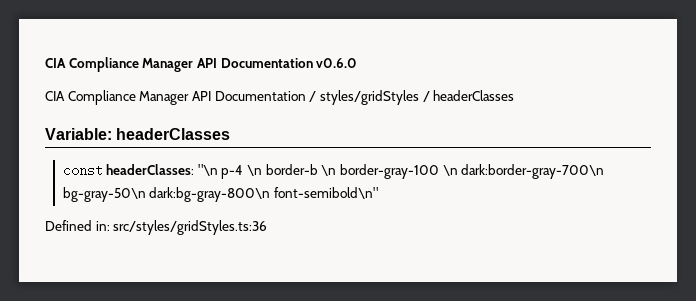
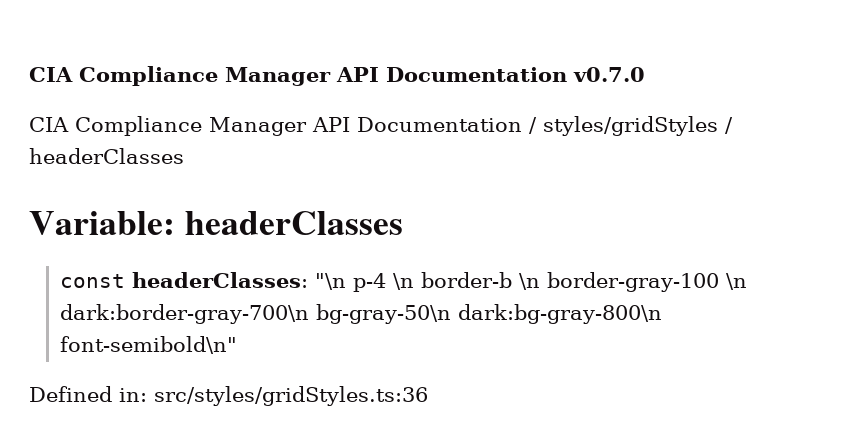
[45,57,358,72] CIA Compliance Manager API Documentation v0.6.0 -> [29,66,645,86] CIA Compliance Manager API Documentation v0.7.0

